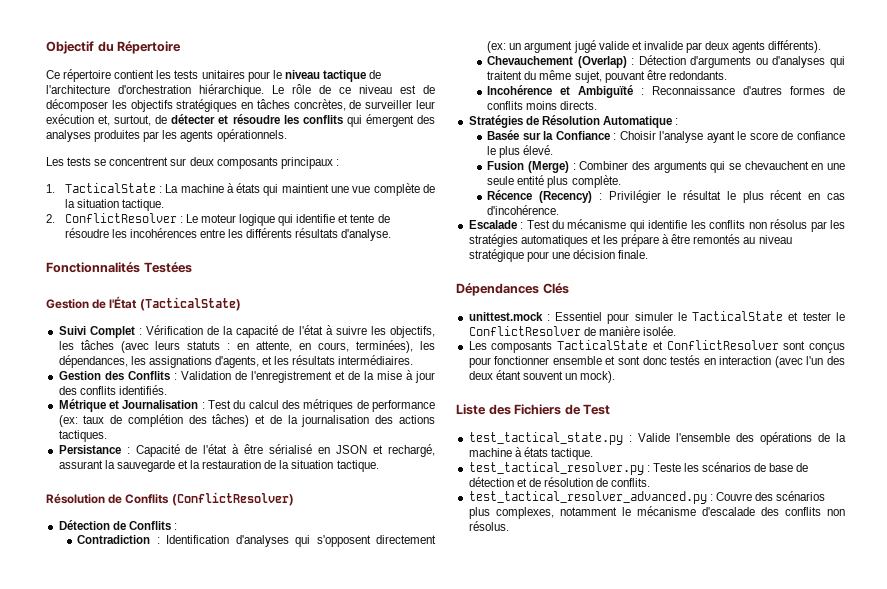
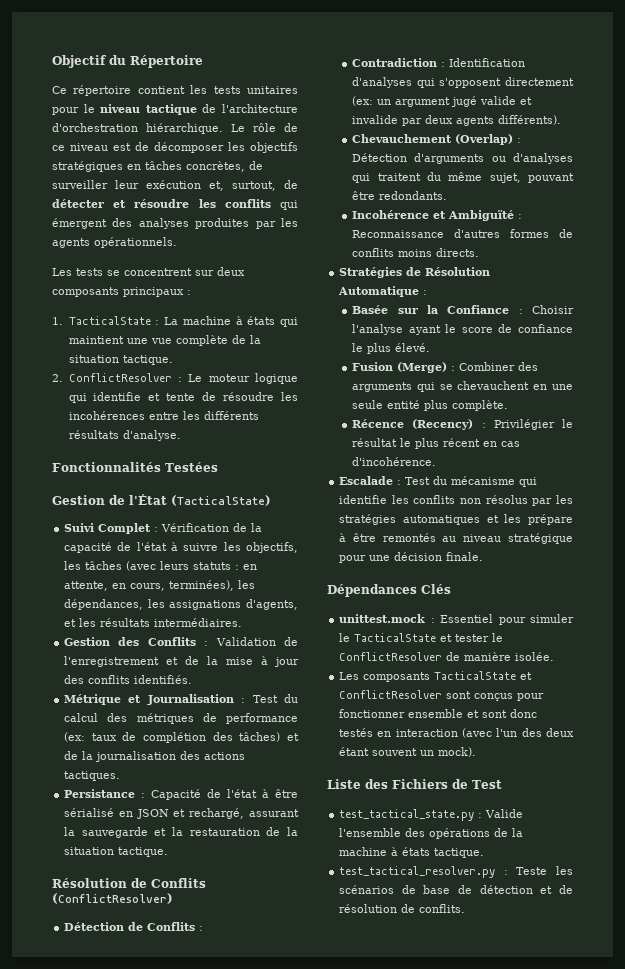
[468,491,826,504] [468,506,845,519] [468,521,509,531] // test_tactical_resolver_advanced.py : Couvre des scénarios plus complexes, notamment le mécanisme d'escalade des conflits non résolus. -> (466, 908) none

